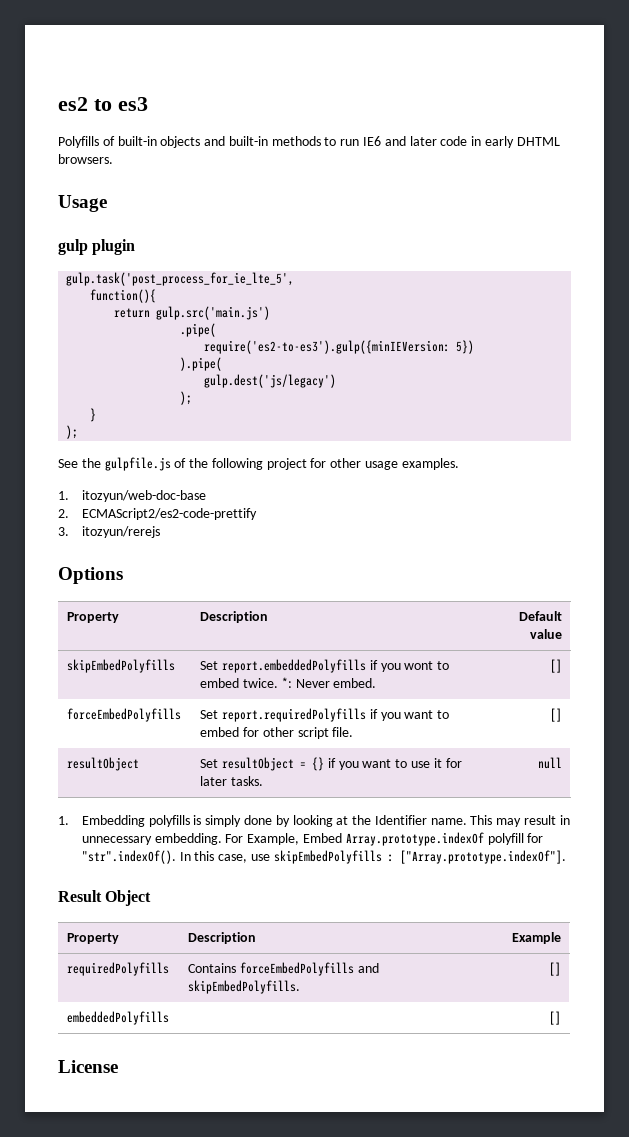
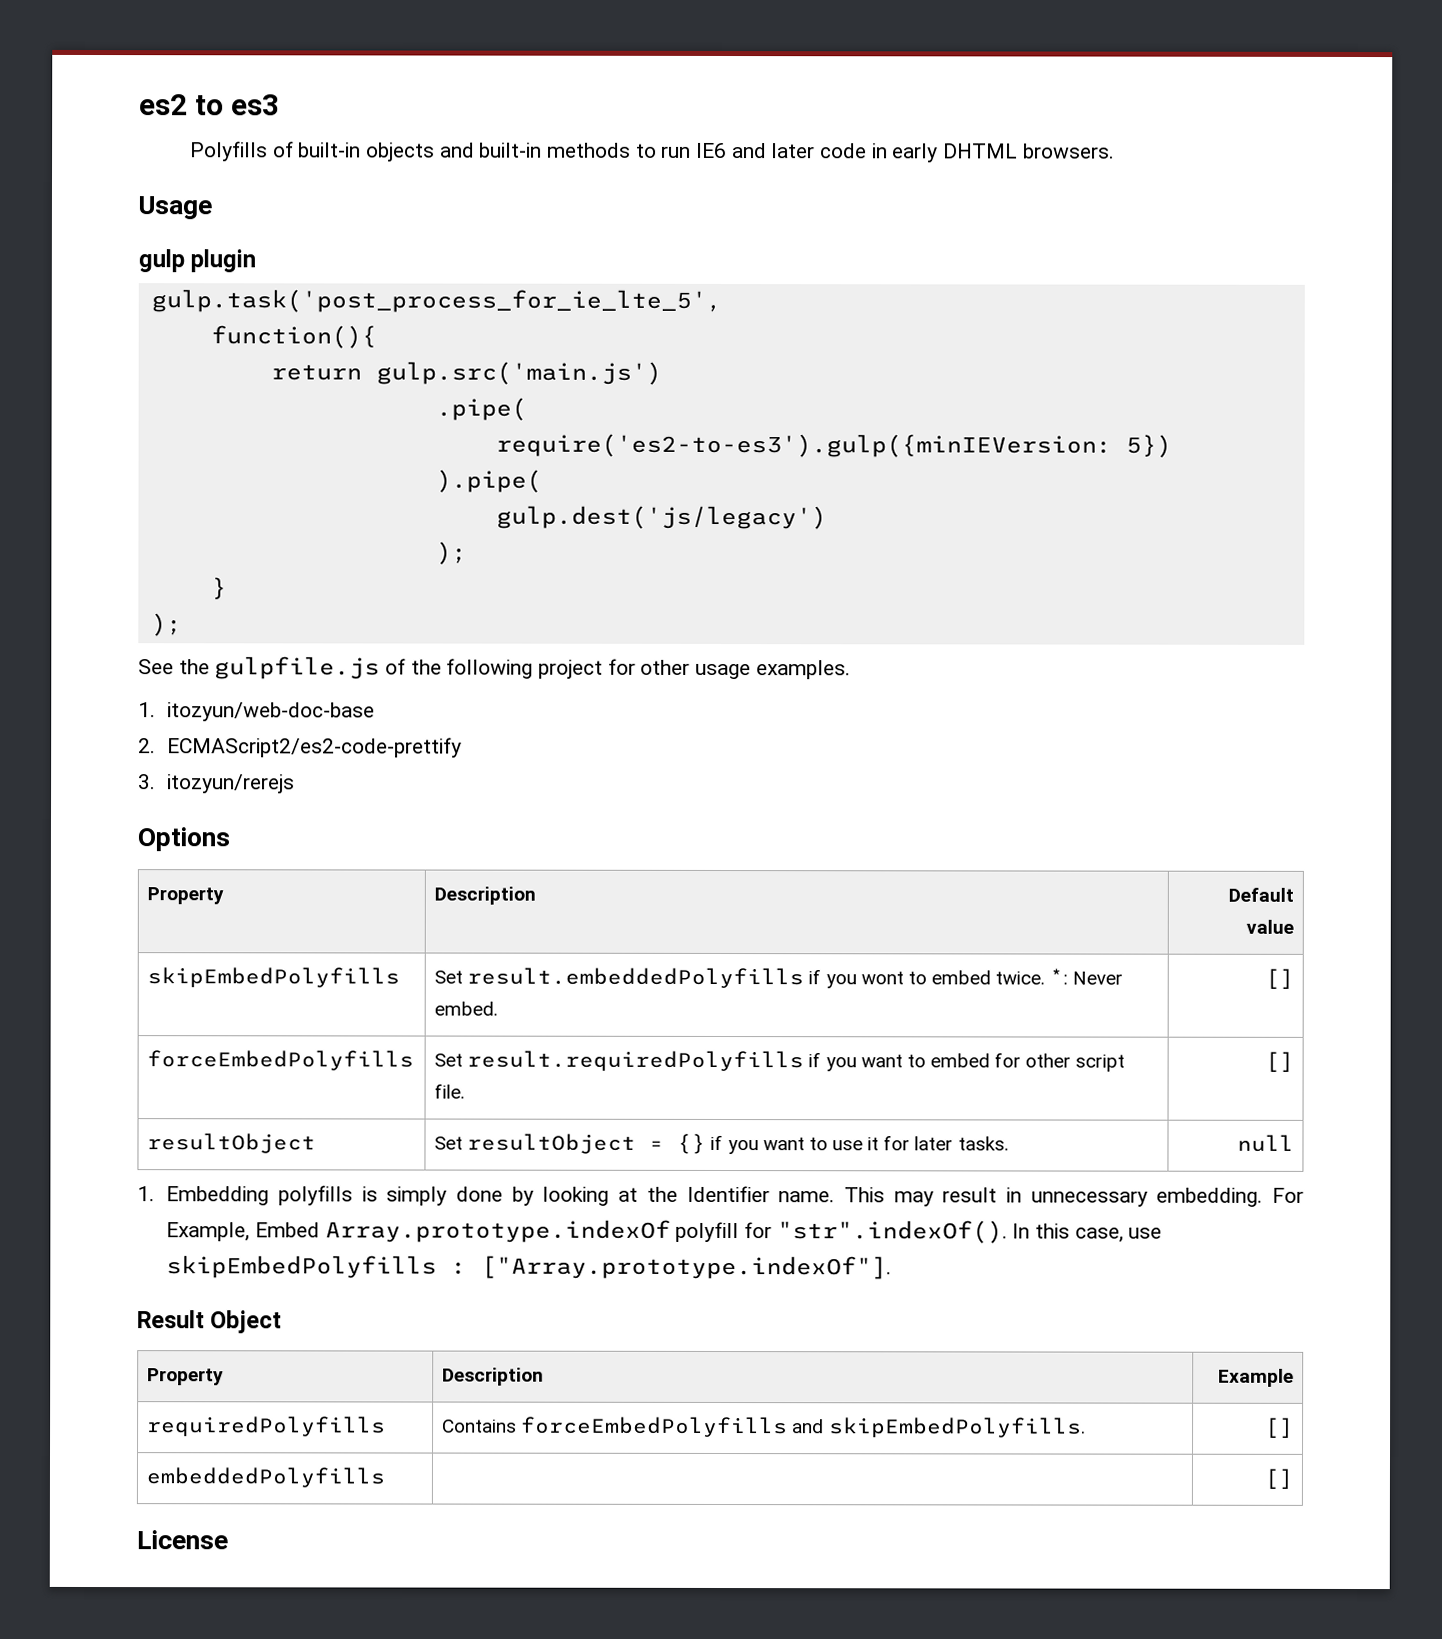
[222,659,367,673] report.embeddedPolyfills -> [467,967,805,989] result.embeddedPolyfills
[222,708,367,722] report.requiredPolyfills -> [467,1050,805,1072] result.requiredPolyfills

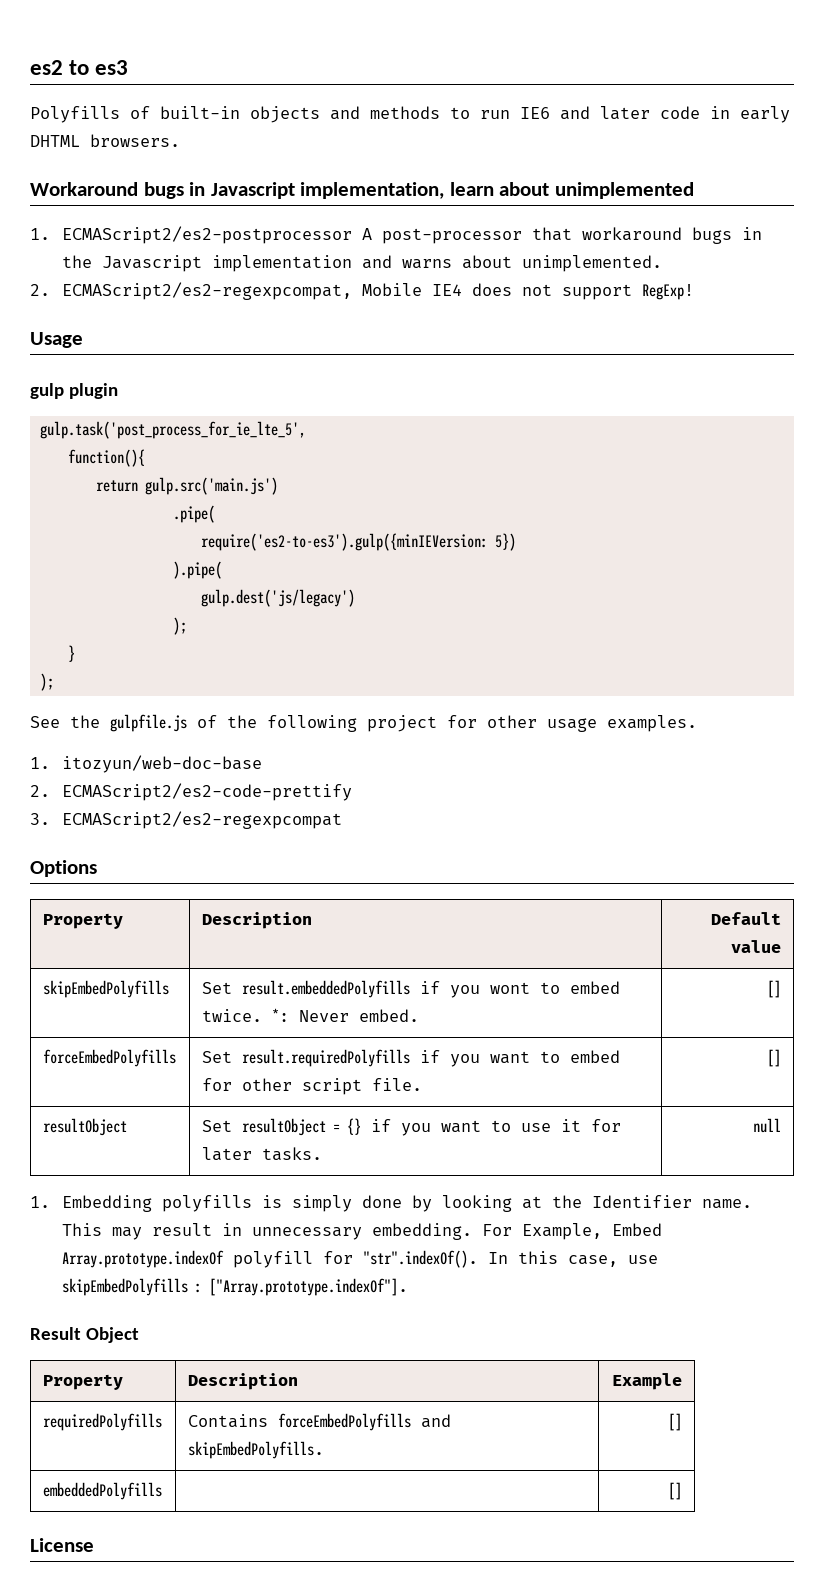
[479,142,543,158] built-in -> (360, 113) none
(1115, 151) none -> [30,182,694,199] [30,226,763,244] [62,255,663,272] [30,282,695,300] // Workaround bugs in Javascript implementation, learn about unimplemented // 1. ECMAScript2/es2-postprocessor A post-processor that workaround bugs in the Javascript implementation and warns about unimplemented. // 2. ECMAScript2/es2-regexpcompat, Mobile IE4 does not support RegExp!
[167,774,296,794] itozyun/rerejs -> [62,811,343,829] ECMAScript2/es2-regexpcompat

